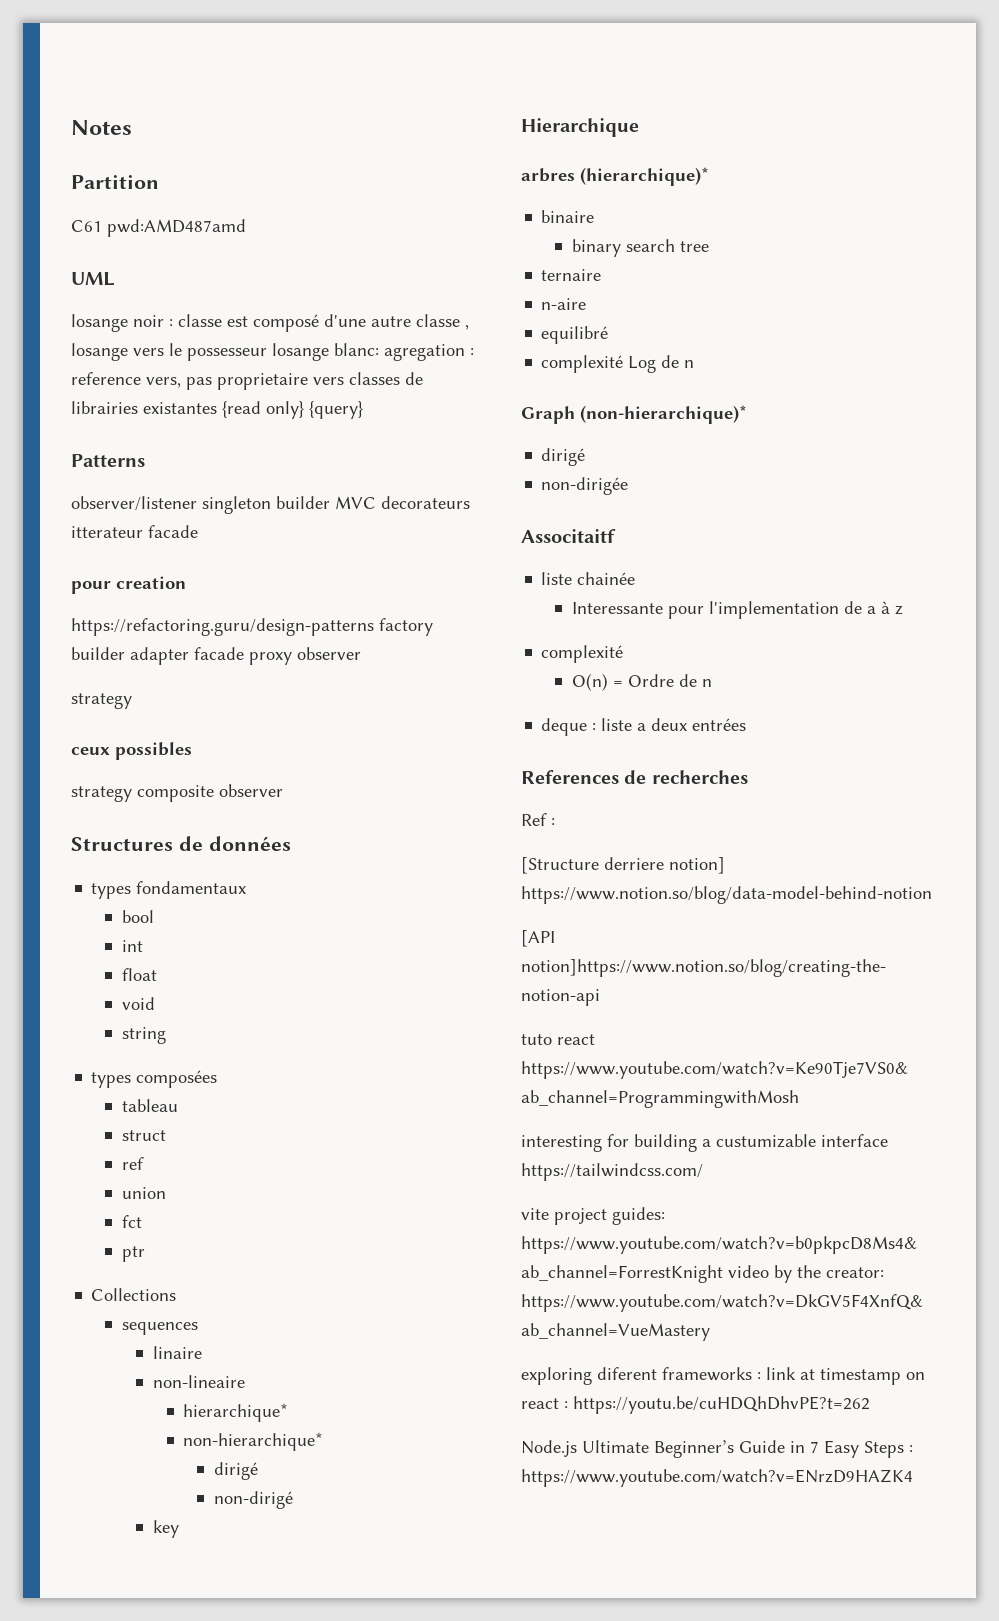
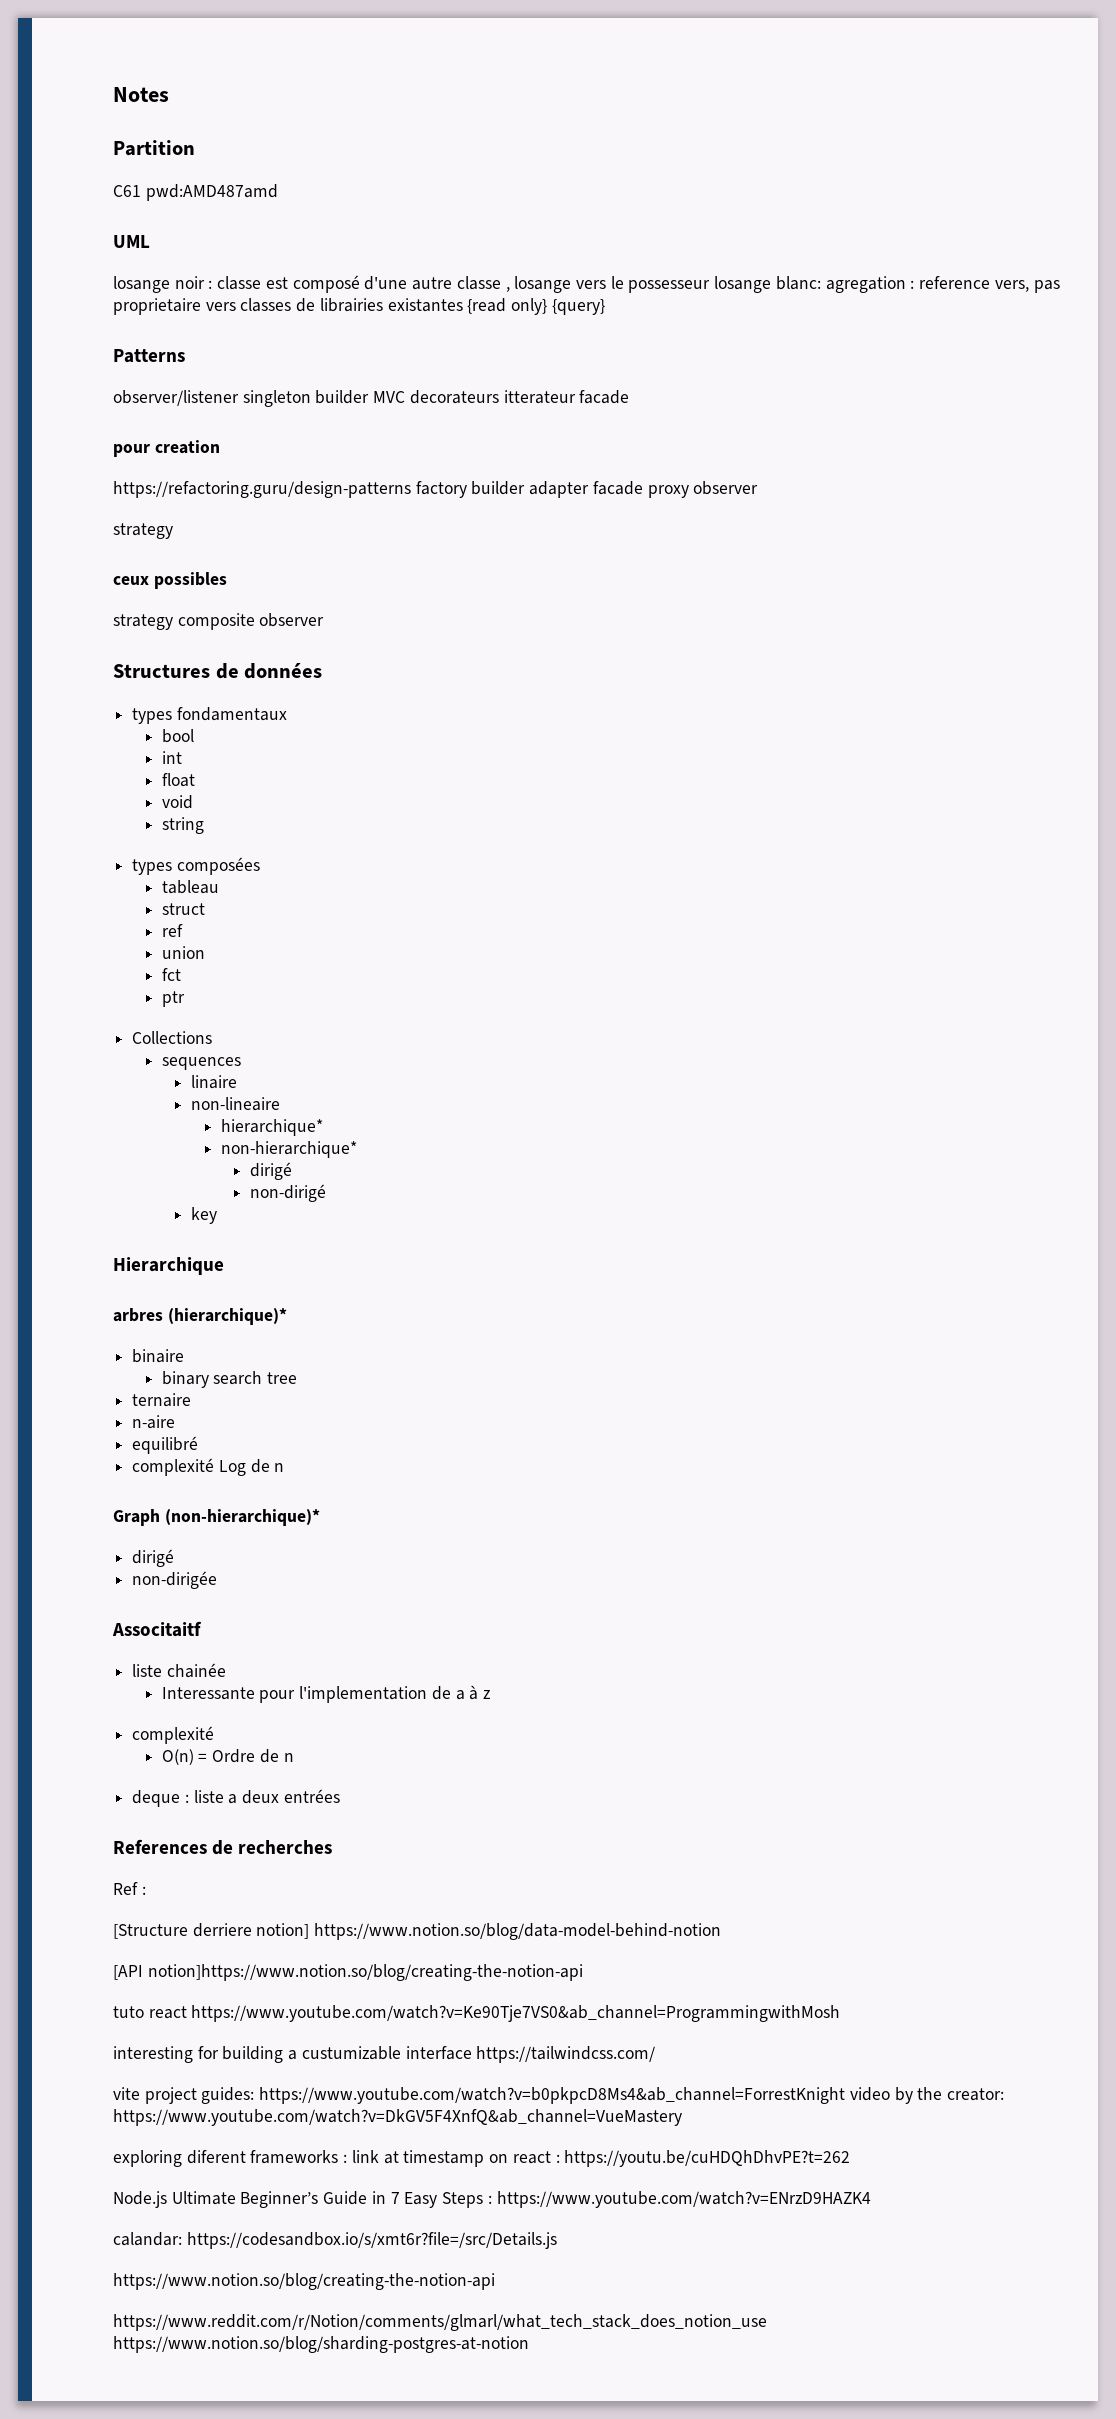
(913, 1478) none -> [113,2232,557,2249] [113,2273,495,2290] [113,2314,767,2331] [113,2336,529,2353] // calandar: https://codesandbox.io/s/xmt6r?file=/src/Details.js // https://www.notion.so/blog/creating-the-notion-api // https://www.reddit.com/r/Notion/comments/glmarl/what_tech_stack_does_notion_use https://www.notion.so/blog/sharding-postgres-at-notion

